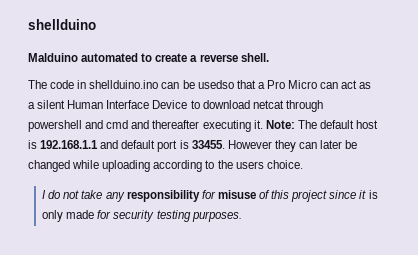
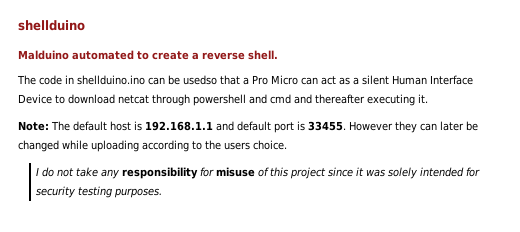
(263, 124) none -> (428, 98) //
[368,190,378,199] [42,210,95,222] is only made -> [366,167,465,179] was solely intended

